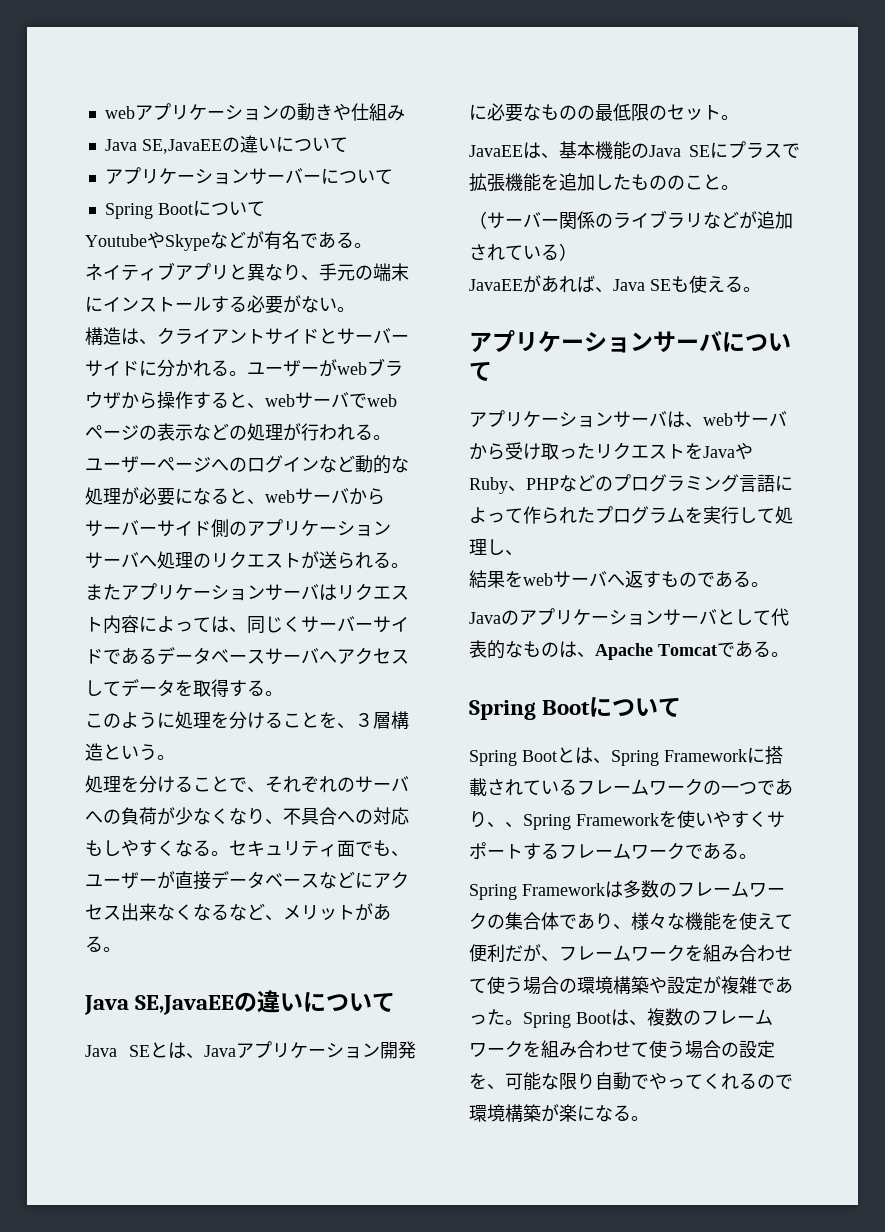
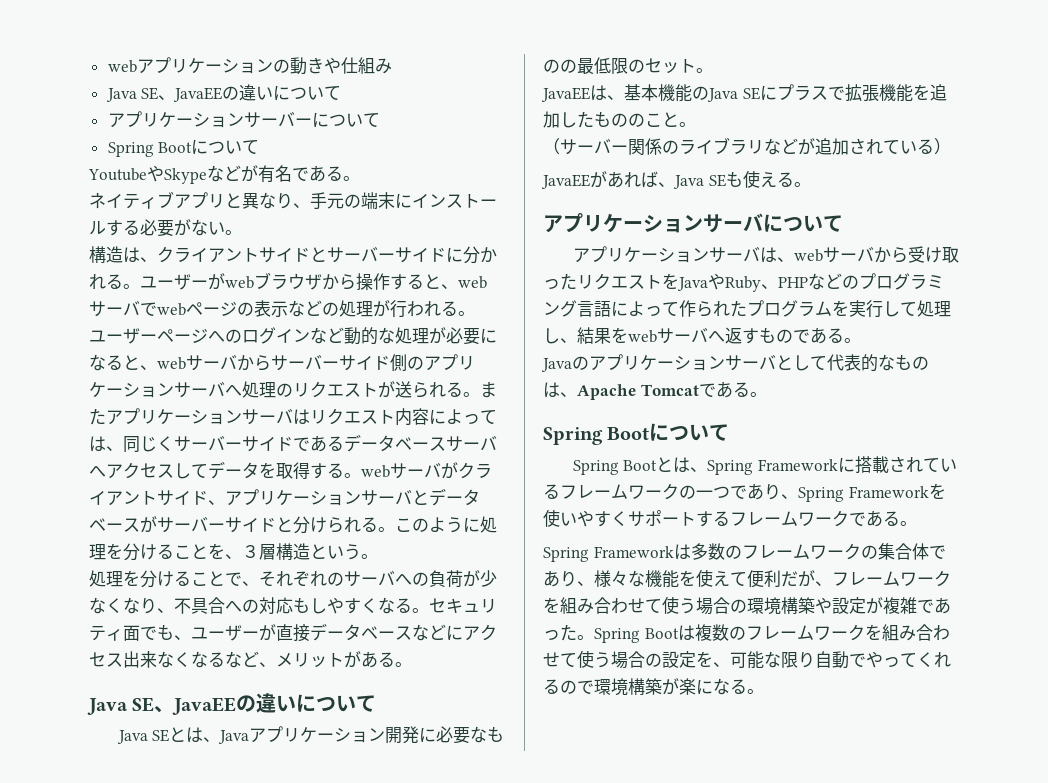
[141,139,222,154] SE,JavaEE -> [141,87,223,102] SE、JavaEE
(283, 693) // -> [361,462,492,479] [89,488,480,506] [89,516,395,534] webサーバがクライアントサイド、アプリケーションサーバとデータベースがサーバーサイドと分けられる。
[135,995,235,1015] SE,JavaEE -> [132,697,237,715] SE、JavaEE
(523, 553) // -> (577, 340) none
[505,822,523,828] 、 -> (798, 496) none
[629,1020,647,1026] 、 -> (695, 633) none

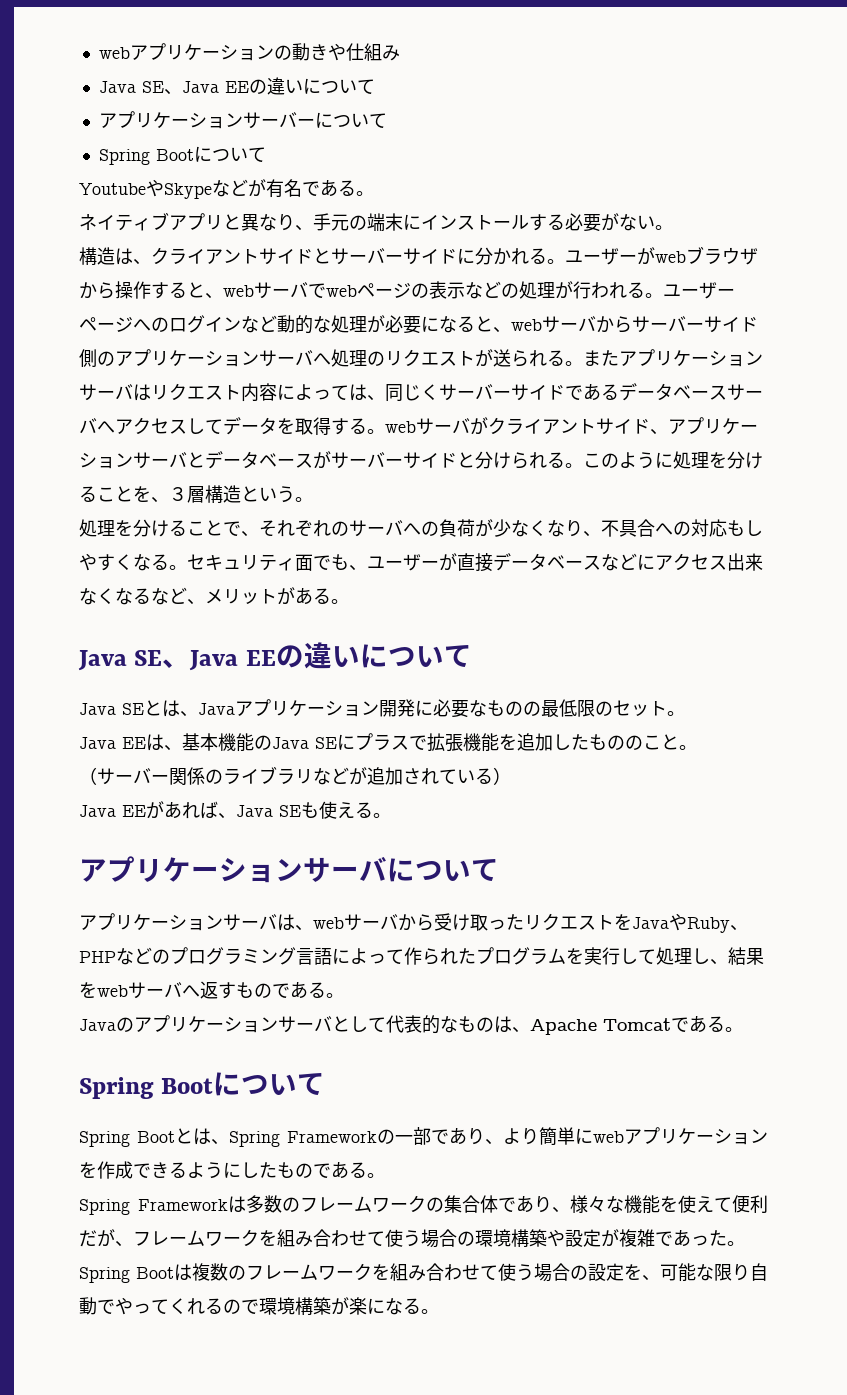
[173,87,223,102] JavaEE -> [181,81,249,93] Java EE
[172,697,237,715] JavaEE -> [189,650,276,671] Java EE
[541,87,590,102] JavaEE -> [79,737,146,749] Java EE
[541,174,590,189] JavaEE -> [79,805,146,817] Java EE
[837,456,957,474] [543,483,946,502] [543,509,849,527] に搭載されているフレームワークの一つであり、Spring Frameworkを使いやすくサポートするフレームワーク -> [377,1127,768,1146] [79,1161,313,1179] の一部であり、より簡単にwebアプリケーションを作成できるようにしたもの

